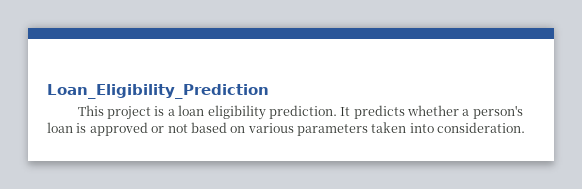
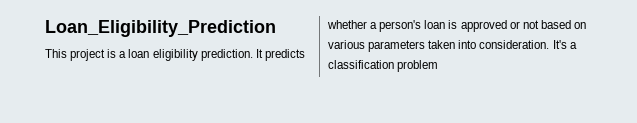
(526, 127) none -> [552,40,577,49] [328,60,439,72] It's a classification problem

